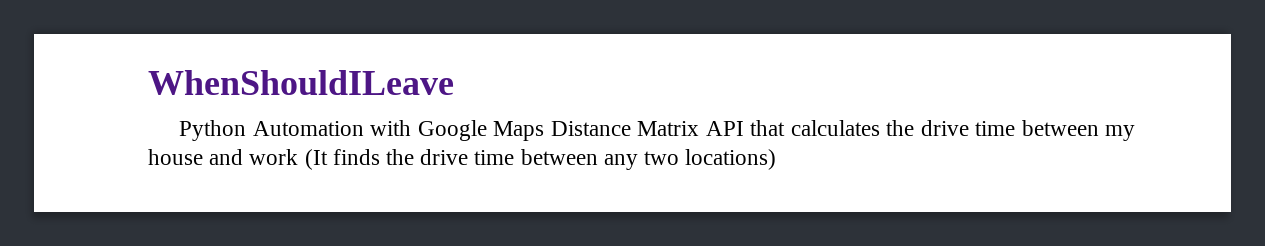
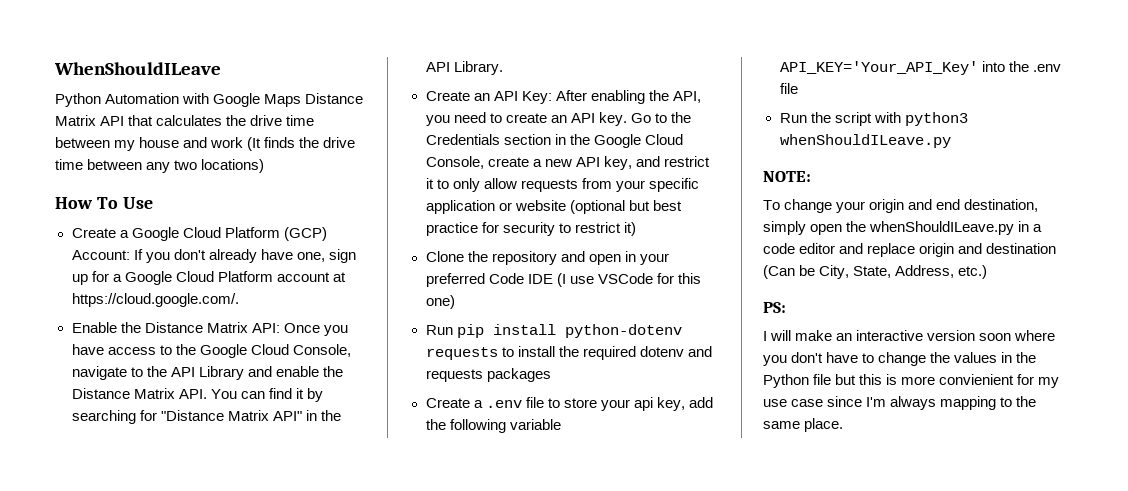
(777, 159) none -> [55,197,153,209] [71,227,327,241] [71,249,356,263] [71,271,346,285] [71,293,239,307] [71,322,348,336] [71,344,351,358] [71,366,343,380] [71,388,323,402] [71,410,341,424] [425,61,503,75] [425,90,701,104] [425,112,691,126] [425,134,683,148] [425,156,710,170] [425,178,699,192] [425,200,682,214] [425,222,636,236] [425,251,669,265] [425,273,701,287] [425,295,455,309] [425,324,682,338] [425,346,712,360] [425,368,551,382] [425,397,713,411] [425,419,561,433] [779,61,1061,75] [779,83,798,94] [779,112,968,126] [779,134,951,148] [763,171,811,182] [763,199,1039,213] [763,221,1043,235] [763,243,1057,257] [763,265,988,279] [763,302,786,313] [763,330,1056,341] [763,352,1037,366] [763,374,1060,388] [763,396,1037,410] [763,418,844,432] // How To Use // Create a Google Cloud Platform (GCP) Account: If you don't already have one, sign up for a Google Cloud Platform account at https://cloud.google.com/. // Enable the Distance Matrix API: Once you have access to the Google Cloud Console, navigate to the API Library and enable the Distance Matrix API. You can find it by searching for "Distance Matrix API" in the API Library. // Create an API Key: After enabling the API, you need to create an API key. Go to the Credentials section in the Google Cloud Console, create a new API key, and restrict it to only allow requests from your specific application or website (optional but best practice for security to restrict it) // Clone the repository and open in your preferred Code IDE (I use VSCode for this one) // Run pip install python-dotenv requests to install the required dotenv and requests packages // Create a .env file to store your api key, add the following variable API_KEY='Your_API_Key' into the .env file // Run the script with python3 whenShouldILeave.py // NOTE: // To change your origin and end destination, simply open the whenShouldILeave.py in a code editor and replace origin and destination (Can be City, State, Address, etc.) // PS: // I will make an interactive version soon where you don't have to change the values in the Python file but this is more convienient for my use case since I'm always mapping to the same place.

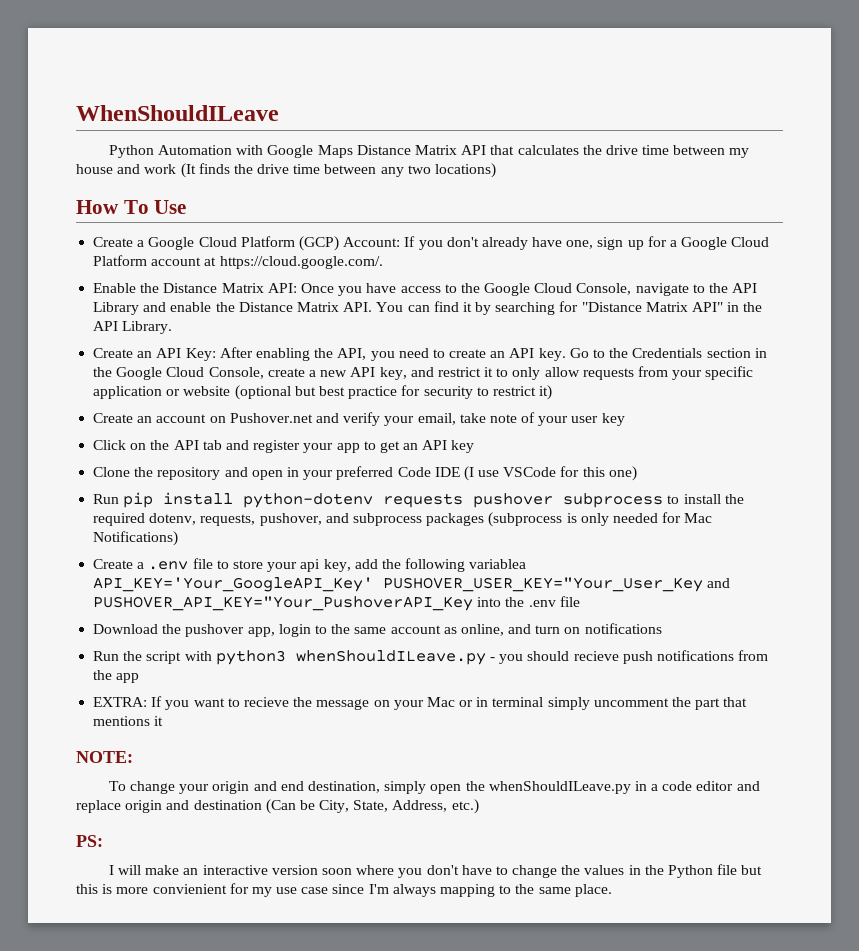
(636, 229) none -> [93,412,625,426] [93,440,475,453] // Create an account on Pushover.net and verify your email, take note of your user key // Click on the API tab and register your app to get an API key
(498, 353) none -> [473,493,664,508] pushover subprocess
[639,346,712,357] [425,368,551,382] dotenv and requests packages -> [149,512,713,527] [93,531,179,546] dotenv, requests, pushover, and subprocess packages (subprocess is only needed for Mac Notifications)
[509,419,561,430] [779,61,978,75] variable API_KEY='Your_API_Key' -> [469,559,527,569] [93,577,731,592] [93,596,474,611] variablea API_KEY='Your_GoogleAPI_Key' PUSHOVER_USER_KEY="Your_User_Key and PUSHOVER_API_KEY="Your_PushoverAPI_Key
(798, 88) none -> [93,623,662,637] // Download the pushover app, login to the same account as online, and turn on notifications
(951, 141) none -> [489,650,769,664] [93,670,140,683] [93,696,748,710] [93,716,164,726] - you should recieve push notifications from the app // EXTRA: If you want to recieve the message on your Mac or in terminal simply uncomment the part that mentions it

